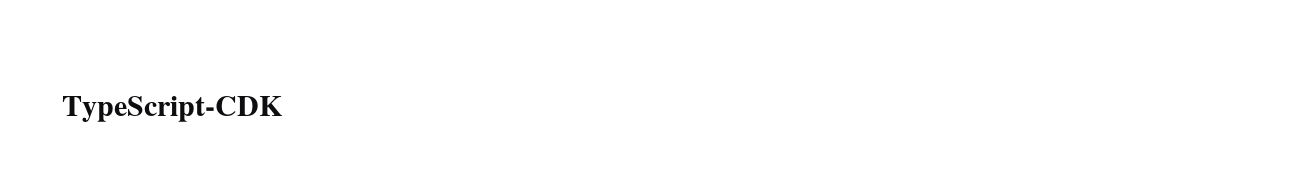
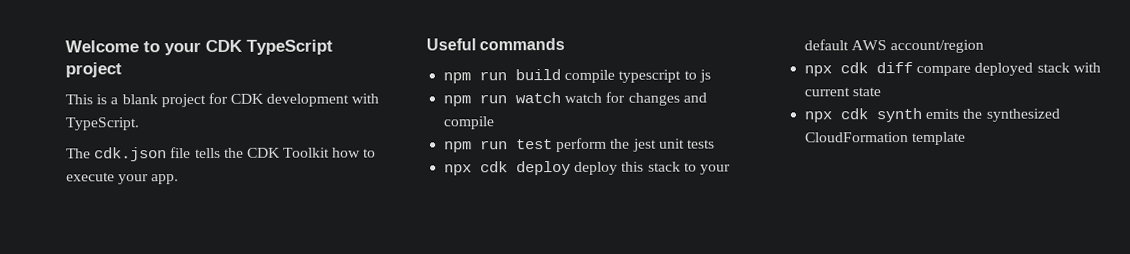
[62,96,283,122] TypeScript-CDK -> [65,39,333,56] [65,62,122,78] [65,92,380,108] [65,117,140,131] [66,147,377,162] [66,172,180,185] [426,37,566,51] [443,69,711,84] [443,91,707,107] [443,116,496,130] [444,137,715,153] [444,160,731,176] [804,39,985,54] [804,62,1101,77] [804,87,882,97] [804,108,1060,123] [805,131,967,146] Welcome to your CDK TypeScript project // This is a blank project for CDK development with TypeScript. // The cdk.json file tells the CDK Toolkit how to execute your app. // Useful commands // npm run build compile typescript to js // npm run watch watch for changes and compile // npm run test perform the jest unit tests // npx cdk deploy deploy this stack to your default AWS account/region // npx cdk diff compare deployed stack with current state // npx cdk synth emits the synthesized CloudFormation template

